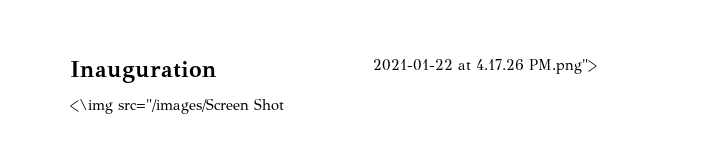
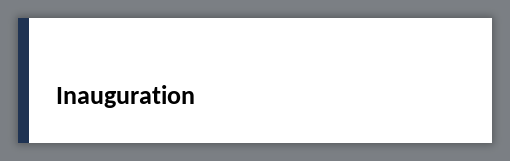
[70,98,284,114] [373,59,597,74] // <\img src="/images/Screen Shot 2021-01-22 at 4.17.26 PM.png"> -> (195, 96) none

